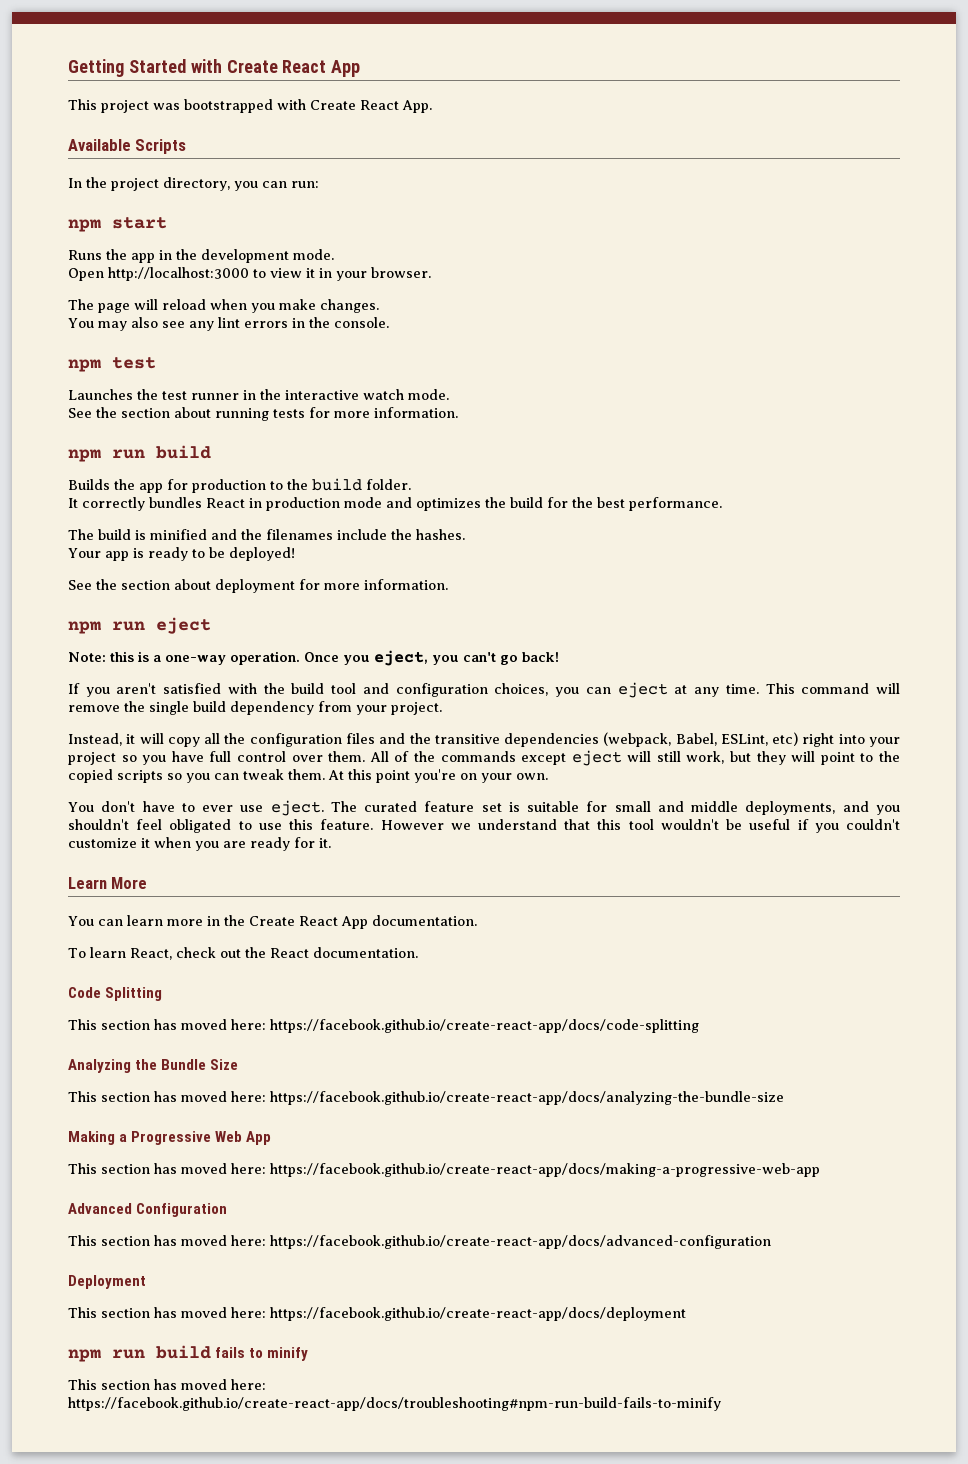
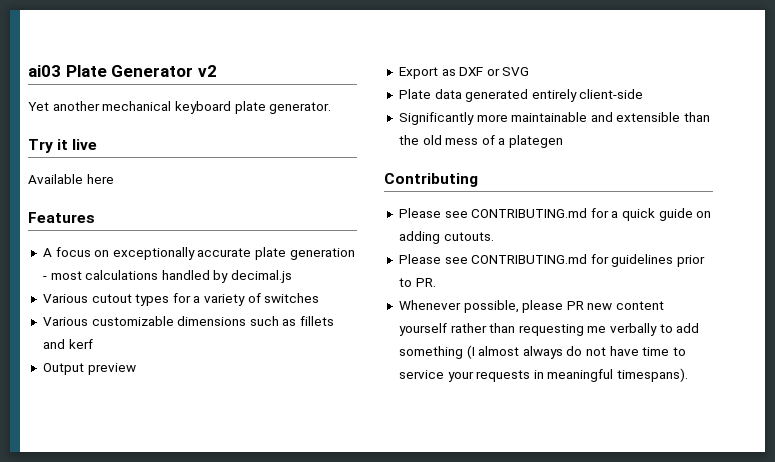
[68,59,361,77] [68,99,432,113] [68,139,187,154] [68,177,319,191] [68,217,167,232] [68,249,334,263] [68,267,431,281] [68,299,379,313] [68,317,389,331] [68,357,156,372] [68,389,449,400] [68,407,458,421] [68,445,211,462] [68,478,411,493] [68,497,722,511] [68,529,465,540] [68,547,295,561] [68,579,448,593] [68,617,211,634] [68,650,559,666] [68,682,900,698] [68,701,442,715] [68,732,901,747] [68,750,901,766] [68,769,548,783] [68,800,901,816] [68,819,900,833] [68,837,331,851] [68,877,148,889] [68,915,477,929] [68,947,418,960] [68,987,163,1001] [68,1019,699,1033] [68,1059,239,1073] [68,1091,784,1105] [68,1131,272,1145] [68,1163,820,1177] [68,1203,228,1217] [68,1235,771,1249] [68,1275,146,1289] [68,1307,686,1321] [68,1345,309,1362] [68,1379,266,1390] [68,1397,721,1411] Getting Started with Create React App // This project was bootstrapped with Create React App. // Available Scripts // In the project directory, you can run: // npm start // Runs the app in the development mode. // Open http://localhost:3000 to view it in your browser. // The page will reload when you make changes. // You may also see any lint errors in the console. // npm test // Launches the test runner in the interactive watch mode. // See the section about running tests for more information. // npm run build // Builds the app for production to the build folder. // It correctly bundles React in production mode and optimizes the build for the best performance. // The build is minified and the filenames include the hashes. // Your app is ready to be deployed! // See the section about deployment for more information. // npm run eject // Note: this is a one-way operation. Once you eject, you can't go back! // If you aren't satisfied with the build tool and configuration choices, you can eject at any time. This command will remove the single build dependency from your project. // Instead, it will copy all the configuration files and the transitive dependencies (webpack, Babel, ESLint, etc) right into your project so you have full control over them. All of the commands except eject will still work, but they will point to the copied scripts so you can tweak them. At this point you're on your own. // You don't have to ever use eject. The curated feature set is suitable for small and middle deployments, and you shouldn't feel obligated to use this feature. However we understand that this tool wouldn't be useful if you couldn't customize it when you are ready for it. // Learn More // You can learn more in the Create React App documentation. // To learn React, check out the React documentation. // Code Splitting // This section has moved here: https://facebook.github.io/create-react-app/docs/code-splitting // Analyzing the Bundle Size // This section has moved here: https://facebook.github.io/create-react-app/docs/analyzing-the-bundle-size // Making a Progressive Web App // This section has moved here: https://facebook.github.io/create-react-app/docs/making-a-progressive-web-app // Advanced Configuration // This section has moved here: https://facebook.github.io/create-react-app/docs/advanced-configuration // Deployment // This section has moved here: https://facebook.github.io/create-react-app/docs/deployment // npm run build fails to minify // This section has moved here: https://facebook.github.io/create-react-app/docs/troubleshooting#npm-run-build-fails-to-minify -> [28,65,217,77] [28,101,332,114] [28,139,98,153] [28,174,114,184] [28,212,95,223] [42,247,355,260] [42,270,293,283] [42,293,320,306] [42,316,335,326] [42,339,93,349] [42,363,136,375] [398,67,530,79] [398,89,644,102] [398,112,711,125] [398,135,564,148] [384,173,478,187] [398,208,712,221] [398,231,494,244] [398,254,706,267] [398,278,436,287] [398,300,665,313] [398,323,700,336] [398,345,687,359] [398,368,689,382] ai03 Plate Generator v2 // Yet another mechanical keyboard plate generator. // Try it live // Available here // Features // A focus on exceptionally accurate plate generation - most calculations handled by decimal.js // Various cutout types for a variety of switches // Various customizable dimensions such as fillets and kerf // Output preview // Export as DXF or SVG // Plate data generated entirely client-side // Significantly more maintainable and extensible than the old mess of a plategen // Contributing // Please see CONTRIBUTING.md for a quick guide on adding cutouts. // Please see CONTRIBUTING.md for guidelines prior to PR. // Whenever possible, please PR new content yourself rather than requesting me verbally to add something (I almost always do not have time to service your requests in meaningful timespans).

